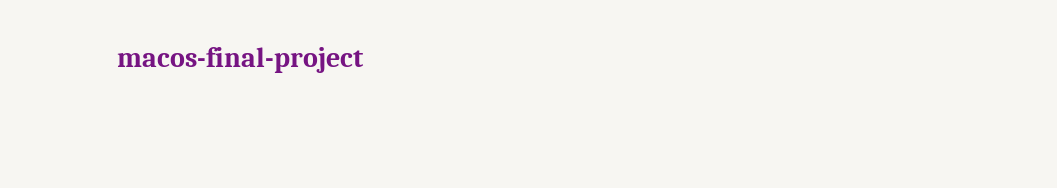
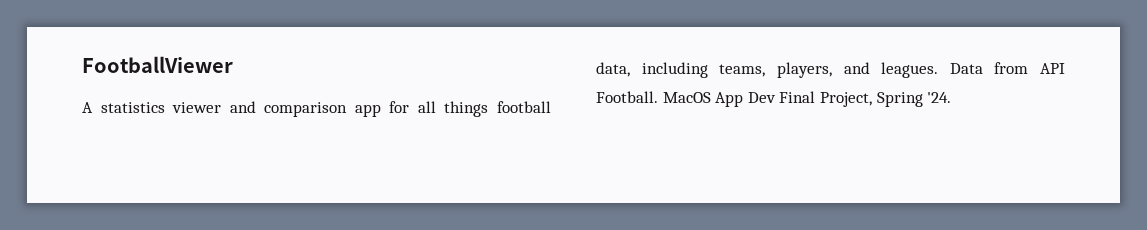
[117,47,364,73] macos-final-project -> [82,56,233,73] [82,101,551,117] [596,62,1065,78] [596,91,952,107] FootballViewer // A statistics viewer and comparison app for all things football data, including teams, players, and leagues. Data from API Football. MacOS App Dev Final Project, Spring '24.

